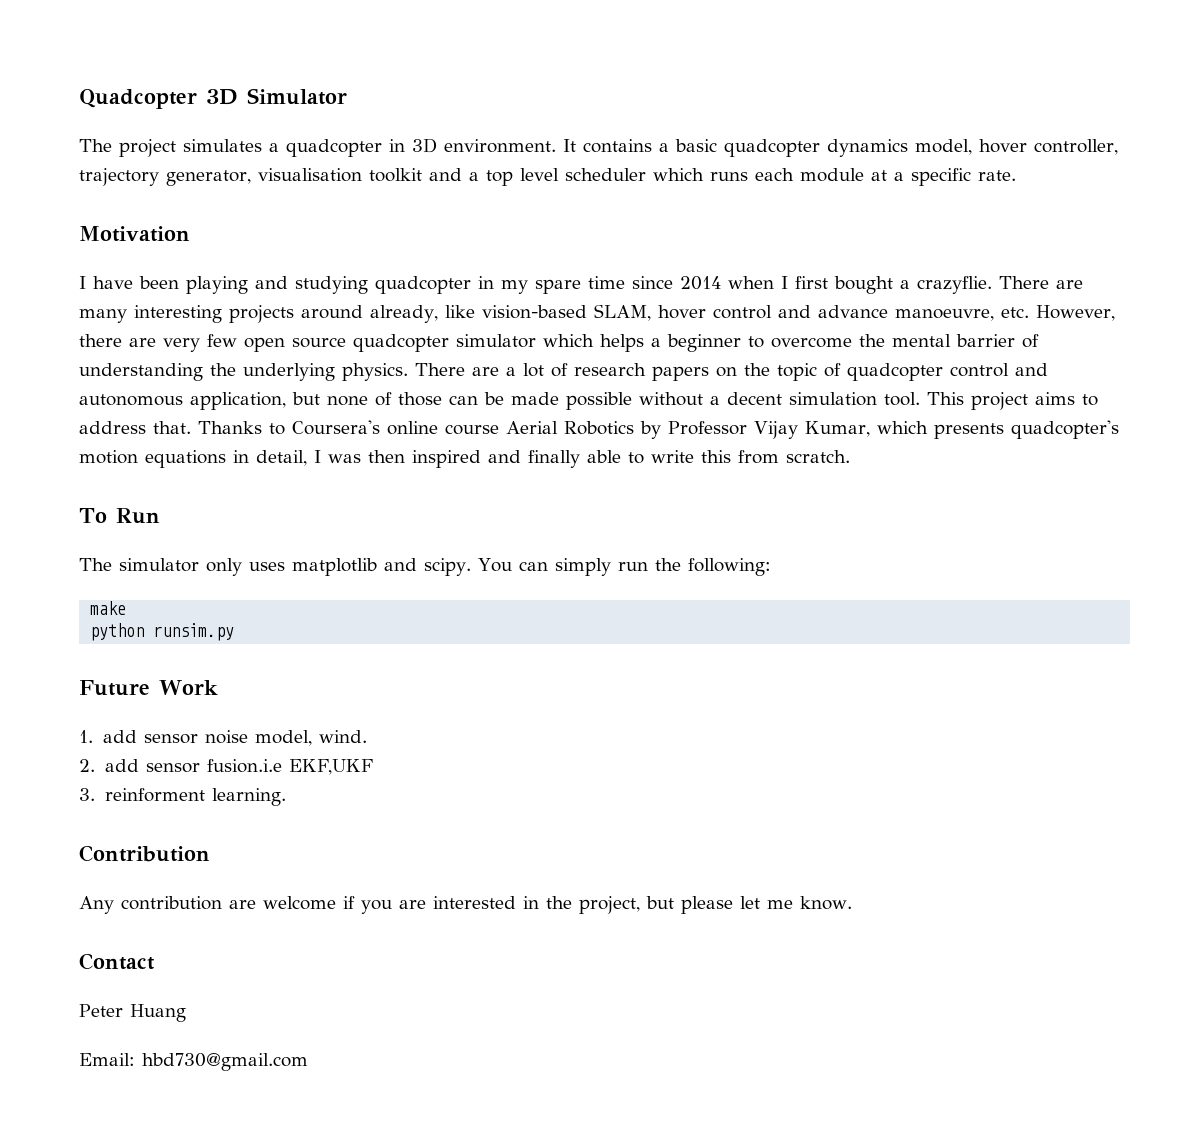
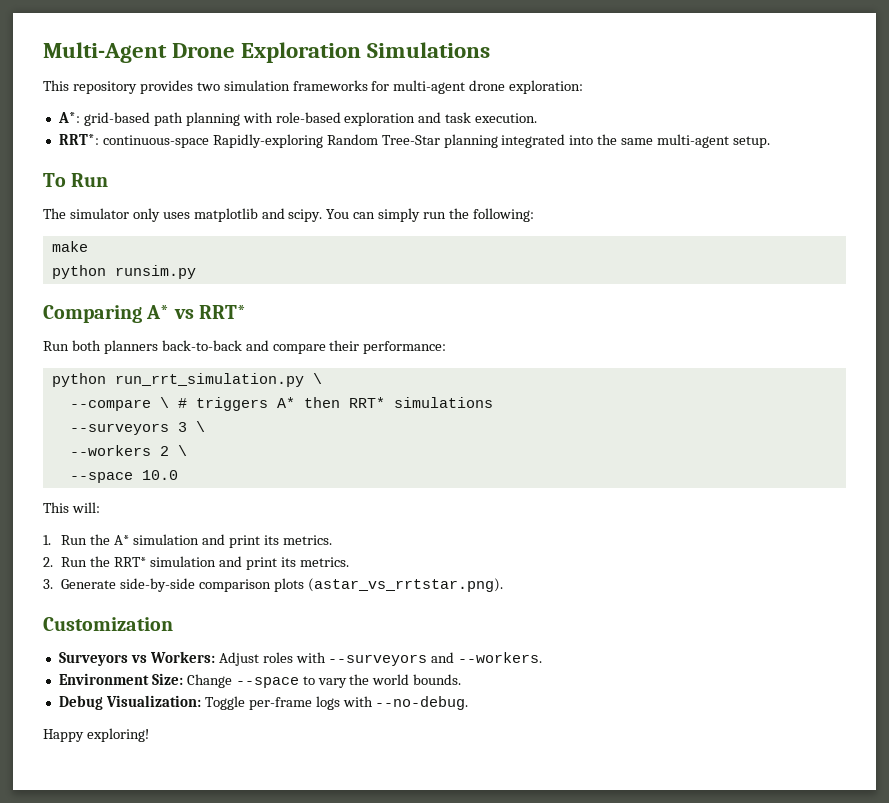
[79,88,347,109] [79,138,1118,157] [79,168,1016,186] [79,226,190,242] [79,276,1083,294] [79,304,1115,323] [79,334,1039,352] [79,363,1048,381] [79,392,1098,410] [79,420,1119,439] [79,450,850,468] Quadcopter 3D Simulator // The project simulates a quadcopter in 3D environment. It contains a basic quadcopter dynamics model, hover controller, trajectory generator, visualisation toolkit and a top level scheduler which runs each module at a specific rate. // Motivation // I have been playing and studying quadcopter in my spare time since 2014 when I first bought a crazyflie. There are many interesting projects around already, like vision-based SLAM, hover control and advance manoeuvre, etc. However, there are very few open source quadcopter simulator which helps a beginner to overcome the mental barrier of understanding the underlying physics. There are a lot of research papers on the topic of quadcopter control and autonomous application, but none of those can be made possible without a decent simulation tool. This project aims to address that. Thanks to Coursera's online course Aerial Robotics by Professor Vijay Kumar, which presents quadcopter's motion equations in detail, I was then inspired and finally able to write this from scratch. -> [43,42,491,63] [43,80,584,94] [57,112,538,126] [58,134,771,148] Multi-Agent Drone Exploration Simulations // This repository provides two simulation frameworks for multi-agent drone exploration: // A*: grid-based path planning with role-based exploration and task execution. // RRT*: continuous-space Rapidly-exploring Random Tree-Star planning integrated into the same multi-agent setup.
[79,680,218,696] [79,730,367,746] [79,759,374,775] [79,788,286,806] [79,845,210,862] [79,896,852,914] [79,953,155,970] [79,1004,186,1022] [79,1053,308,1071] Future Work // 1. add sensor noise model, wind. // 2. add sensor fusion.i.e EKF,UKF // 3. reinforment learning. // Contribution // Any contribution are welcome if you are interested in the project, but please let me know. // Contact // Peter Huang // Email: hbd730@gmail.com -> [43,305,246,323] [43,340,447,354] [51,373,322,387] [69,397,493,411] [69,421,205,435] [69,445,187,456] [69,470,178,483] [43,502,100,513] [43,534,332,548] [43,556,349,570] [43,578,503,592] [43,617,173,631] [58,651,543,666] [58,673,462,688] [58,695,469,710] [43,728,149,742] Comparing A* vs RRT* // Run both planners back-to-back and compare their performance: // python run_rrt_simulation.py \ // --compare \ # triggers A* then RRT* simulations // --surveyors 3 \ // --workers 2 \ // --space 10.0 // This will: // 1. Run the A* simulation and print its metrics. // 2. Run the RRT* simulation and print its metrics. // 3. Generate side-by-side comparison plots (astar_vs_rrtstar.png). // Customization // Surveyors vs Workers: Adjust roles with --surveyors and --workers. // Environment Size: Change --space to vary the world bounds. // Debug Visualization: Toggle per-frame logs with --no-debug. // Happy exploring!

